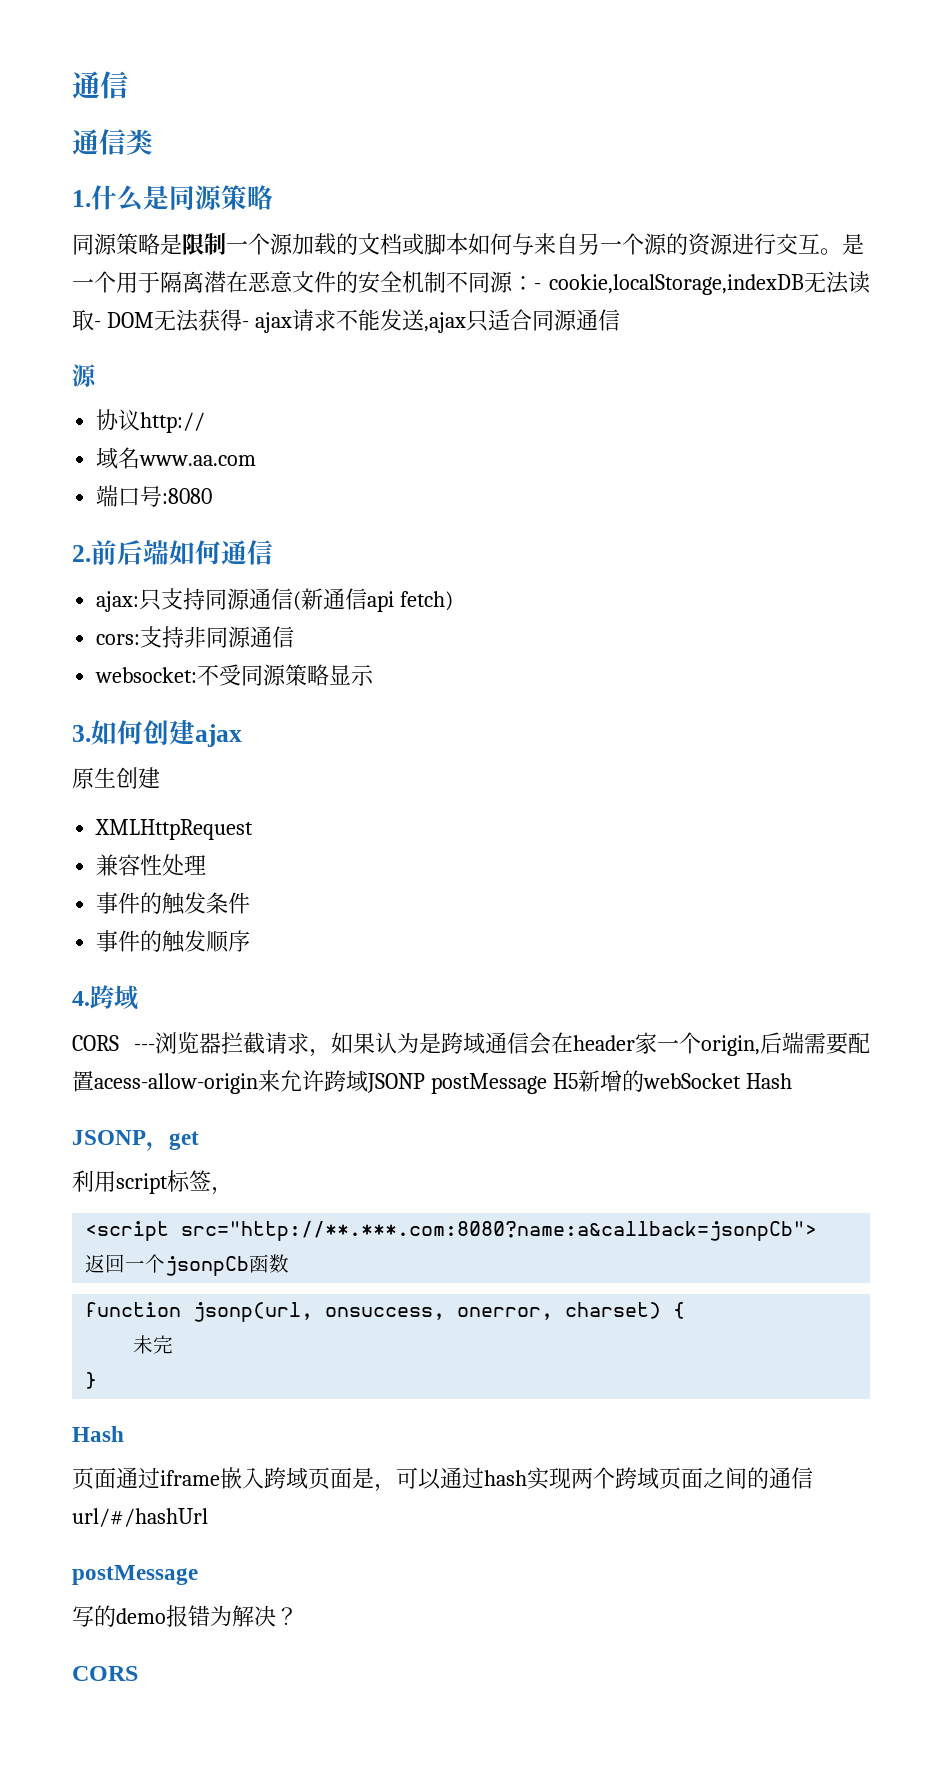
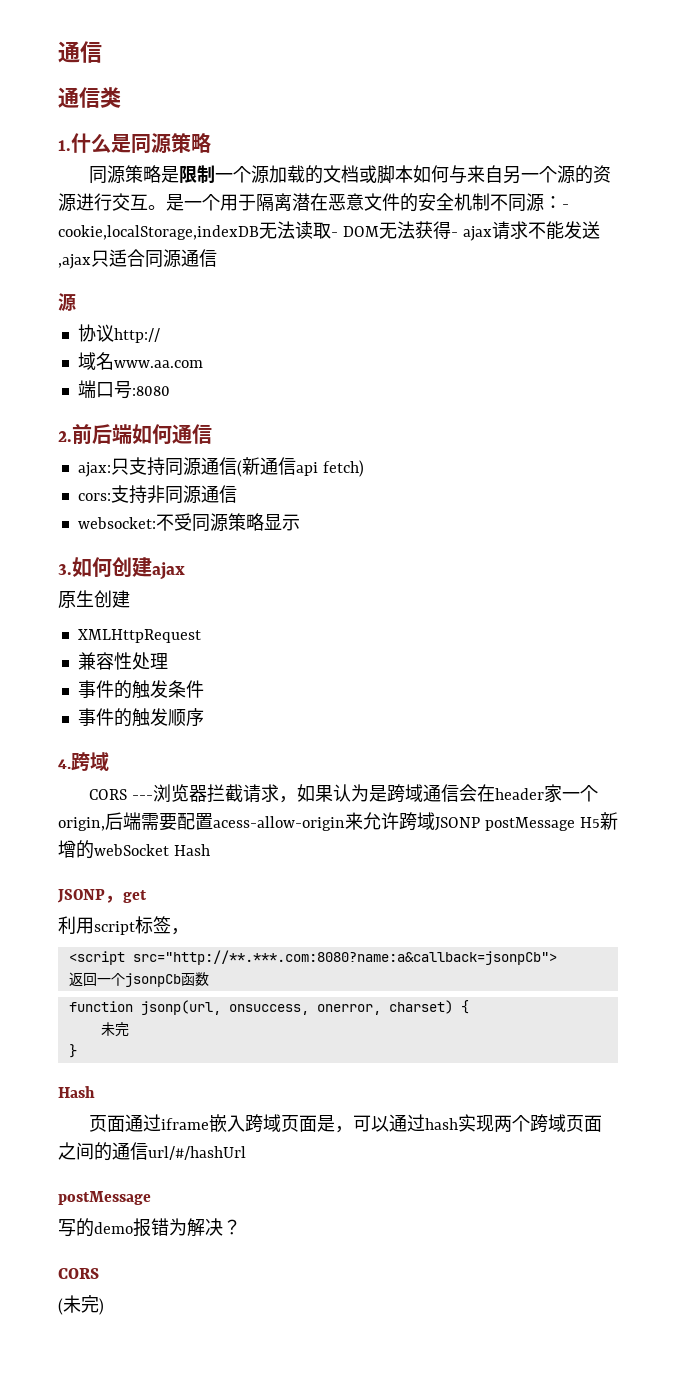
(138, 1673) none -> [58,1295,104,1315] // (未完)

